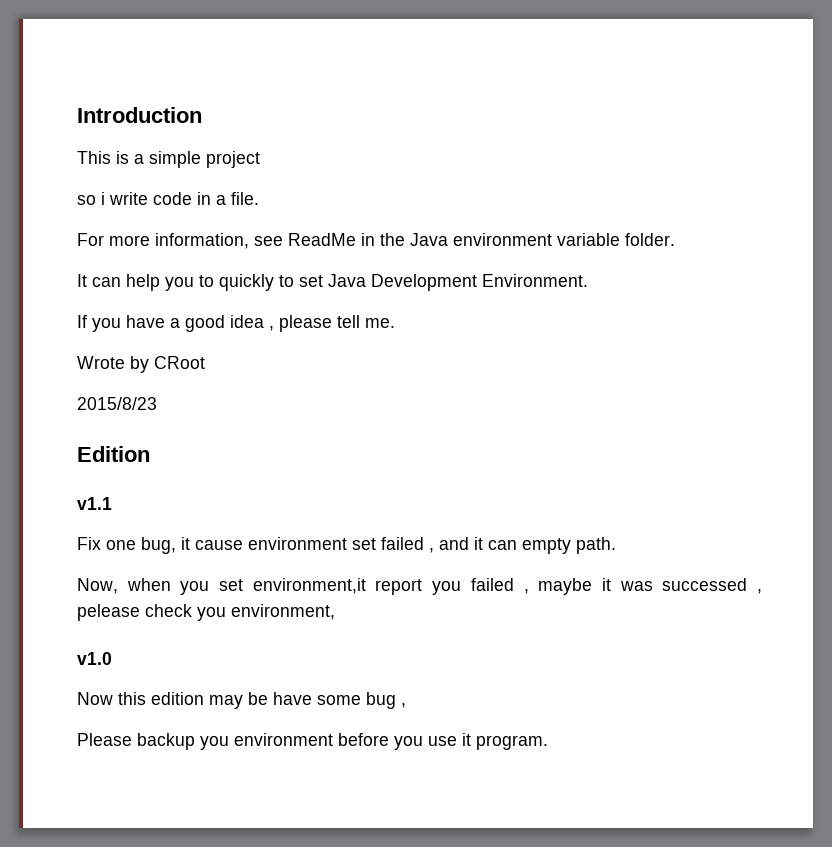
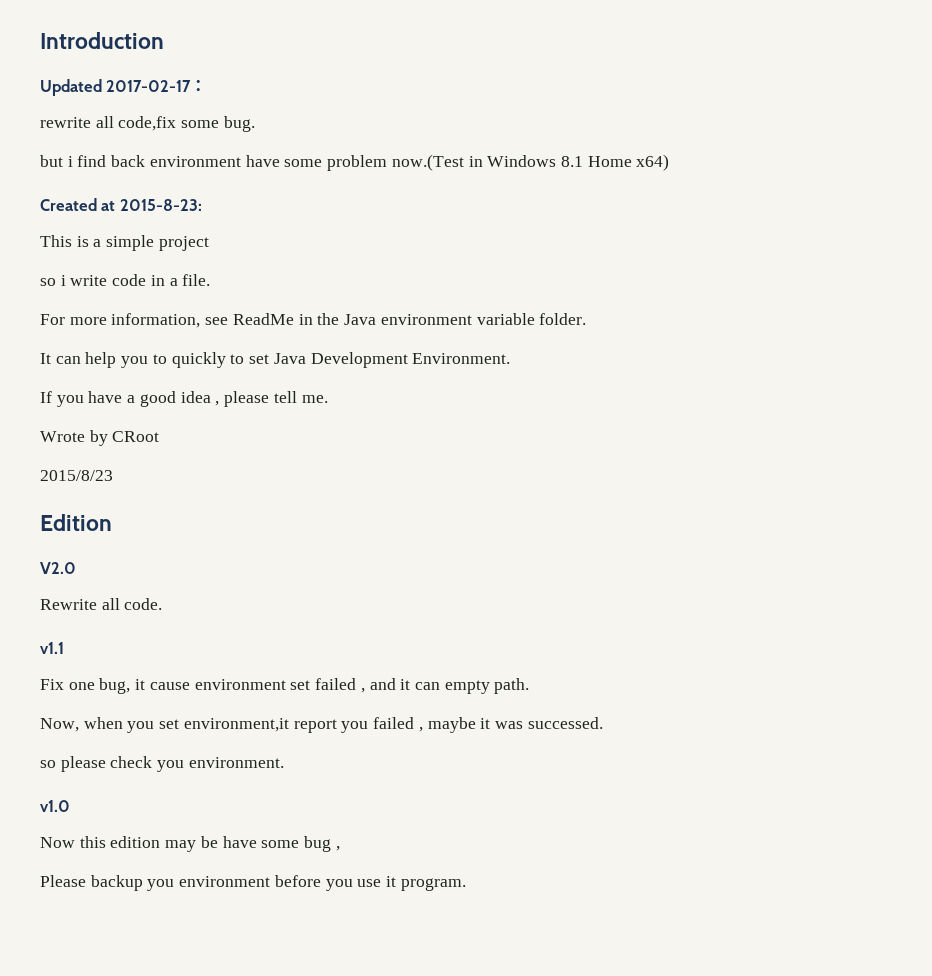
(202, 115) none -> [40,79,208,96] [40,116,255,132] [40,154,670,171] [40,198,202,211] // Updated 2017-02-17： // rewrite all code,fix some bug. // but i find back environment have some problem now.(Test in Windows 8.1 Home x64) // Created at 2015-8-23:
(150, 454) none -> [40,562,76,574] [40,598,163,610] // V2.0 // Rewrite all code.
[662,578,763,594] [77,604,140,621] successed , pelease -> [527,717,603,729] [40,756,106,772] successed. // so please
[231,604,335,620] environment, -> [188,757,284,768] environment.

